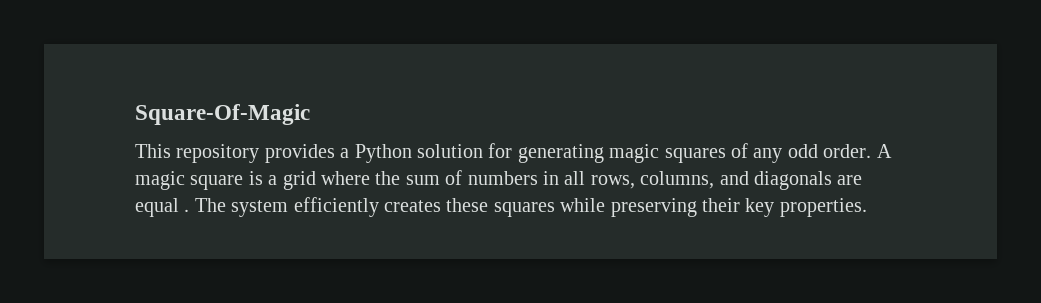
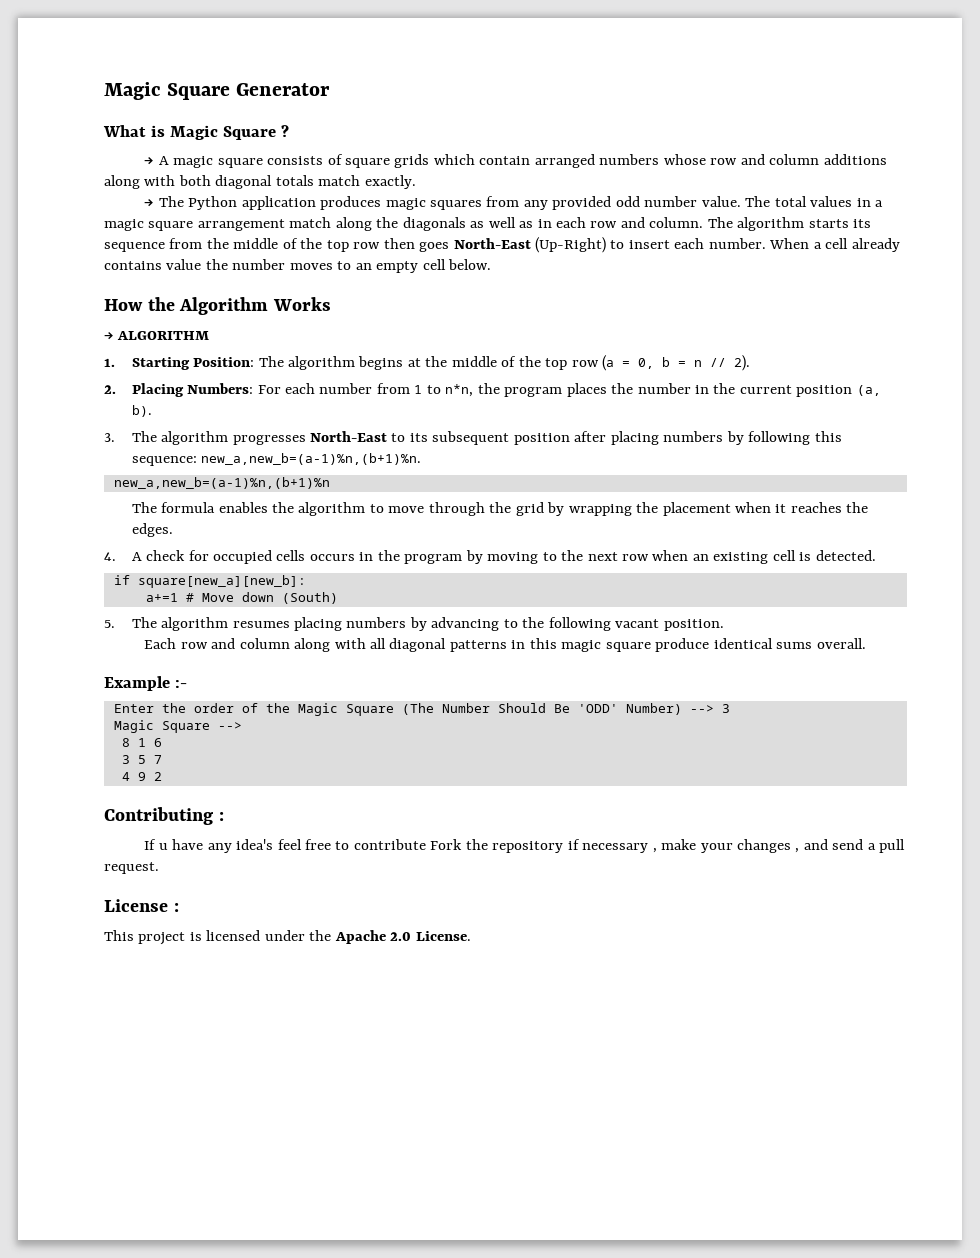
[135,104,310,125] [135,143,892,163] [135,170,863,190] [135,197,867,217] Square-Of-Magic // This repository provides a Python solution for generating magic squares of any odd order. A magic square is a grid where the sum of numbers in all rows, columns, and diagonals are equal . The system efficiently creates these squares while preserving their key properties. -> [104,82,331,100] [103,125,289,140] [144,154,887,168] [104,175,416,189] [144,196,884,210] [104,217,872,231] [104,237,900,253] [104,259,492,273] [104,297,331,315] [104,331,210,340] [104,355,751,371] [104,383,881,397] [131,405,152,417] [104,431,842,445] [131,453,422,466] [113,477,330,489] [131,502,869,516] [131,523,173,537] [104,550,876,564] [113,575,306,588] [145,592,338,604] [104,617,724,631] [144,638,866,652] [104,676,187,691] [113,703,730,716] [113,720,242,733] [121,738,162,747] [121,755,162,764] [121,772,162,781] [104,807,224,825] [144,839,906,853] [104,862,159,874] [104,899,179,912] [104,930,471,945] Magic Square Generator // What is Magic Square ? // → A magic square consists of square grids which contain arranged numbers whose row and column additions along with both diagonal totals match exactly. // → The Python application produces magic squares from any provided odd number value. The total values in a magic square arrangement match along the diagonals as well as in each row and column. The algorithm starts its sequence from the middle of the top row then goes North-East (Up-Right) to insert each number. When a cell already contains value the number moves to an empty cell below. // How the Algorithm Works // → ALGORITHM // 1. Starting Position: The algorithm begins at the middle of the top row (a = 0, b = n // 2). // 2. Placing Numbers: For each number from 1 to n*n, the program places the number in the current position (a, b). // 3. The algorithm progresses North-East to its subsequent position after placing numbers by following this sequence: new_a,new_b=(a-1)%n,(b+1)%n. // new_a,new_b=(a-1)%n,(b+1)%n // The formula enables the algorithm to move through the grid by wrapping the placement when it reaches the edges. // 4. A check for occupied cells occurs in the program by moving to the next row when an existing cell is detected. // if square[new_a][new_b]: // a+=1 # Move down (South) // 5. The algorithm resumes placing numbers by advancing to the following vacant position. // Each row and column along with all diagonal patterns in this magic square produce identical sums overall. // Example :- // Enter the order of the Magic Square (The Number Should Be 'ODD' Number) --> 3 // Magic Square --> // 8 1 6 // 3 5 7 // 4 9 2 // Contributing : // If u have any idea's feel free to contribute Fork the repository if necessary , make your changes , and send a pull request. // License : // This project is licensed under the Apache 2.0 License.

